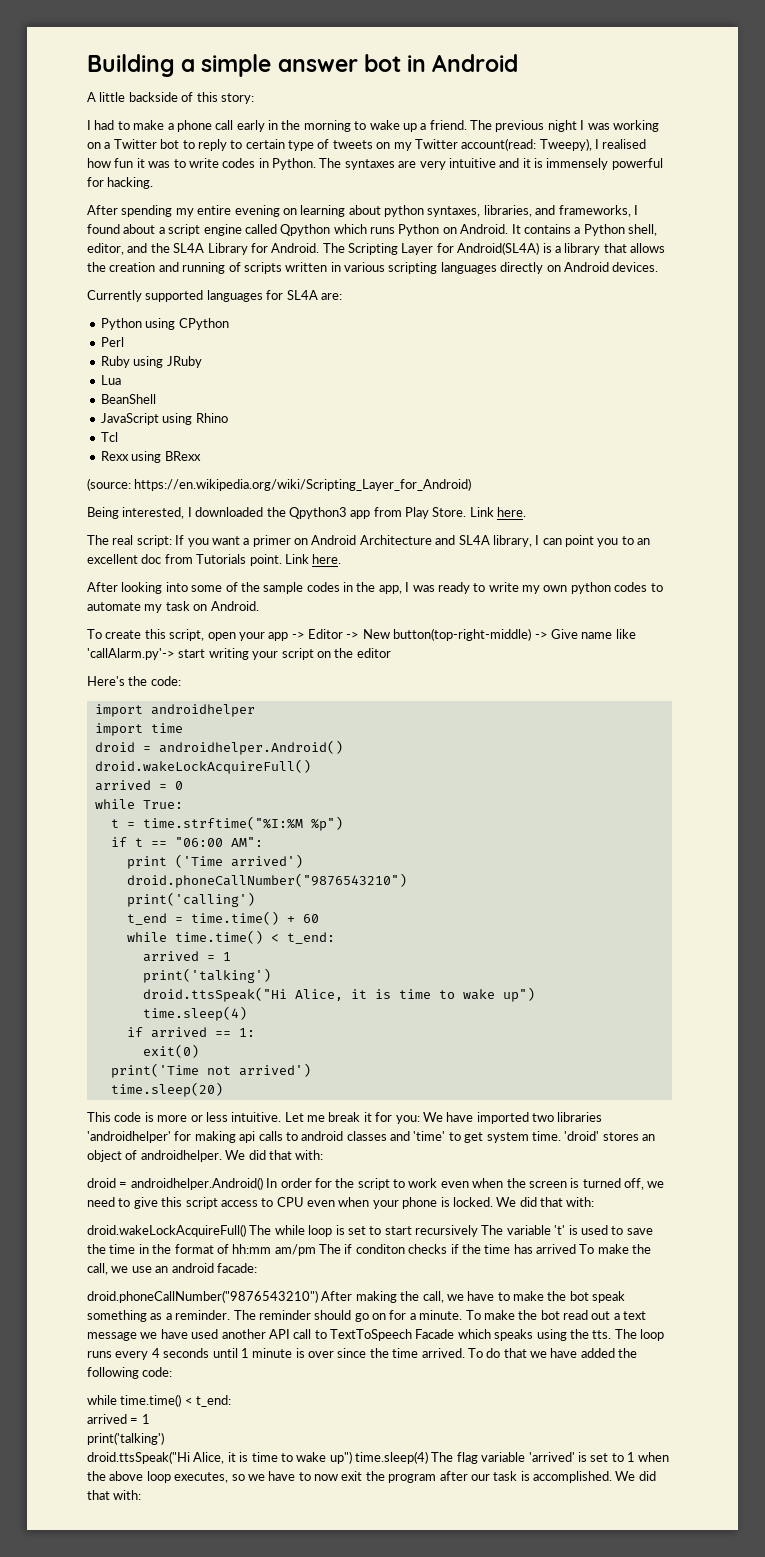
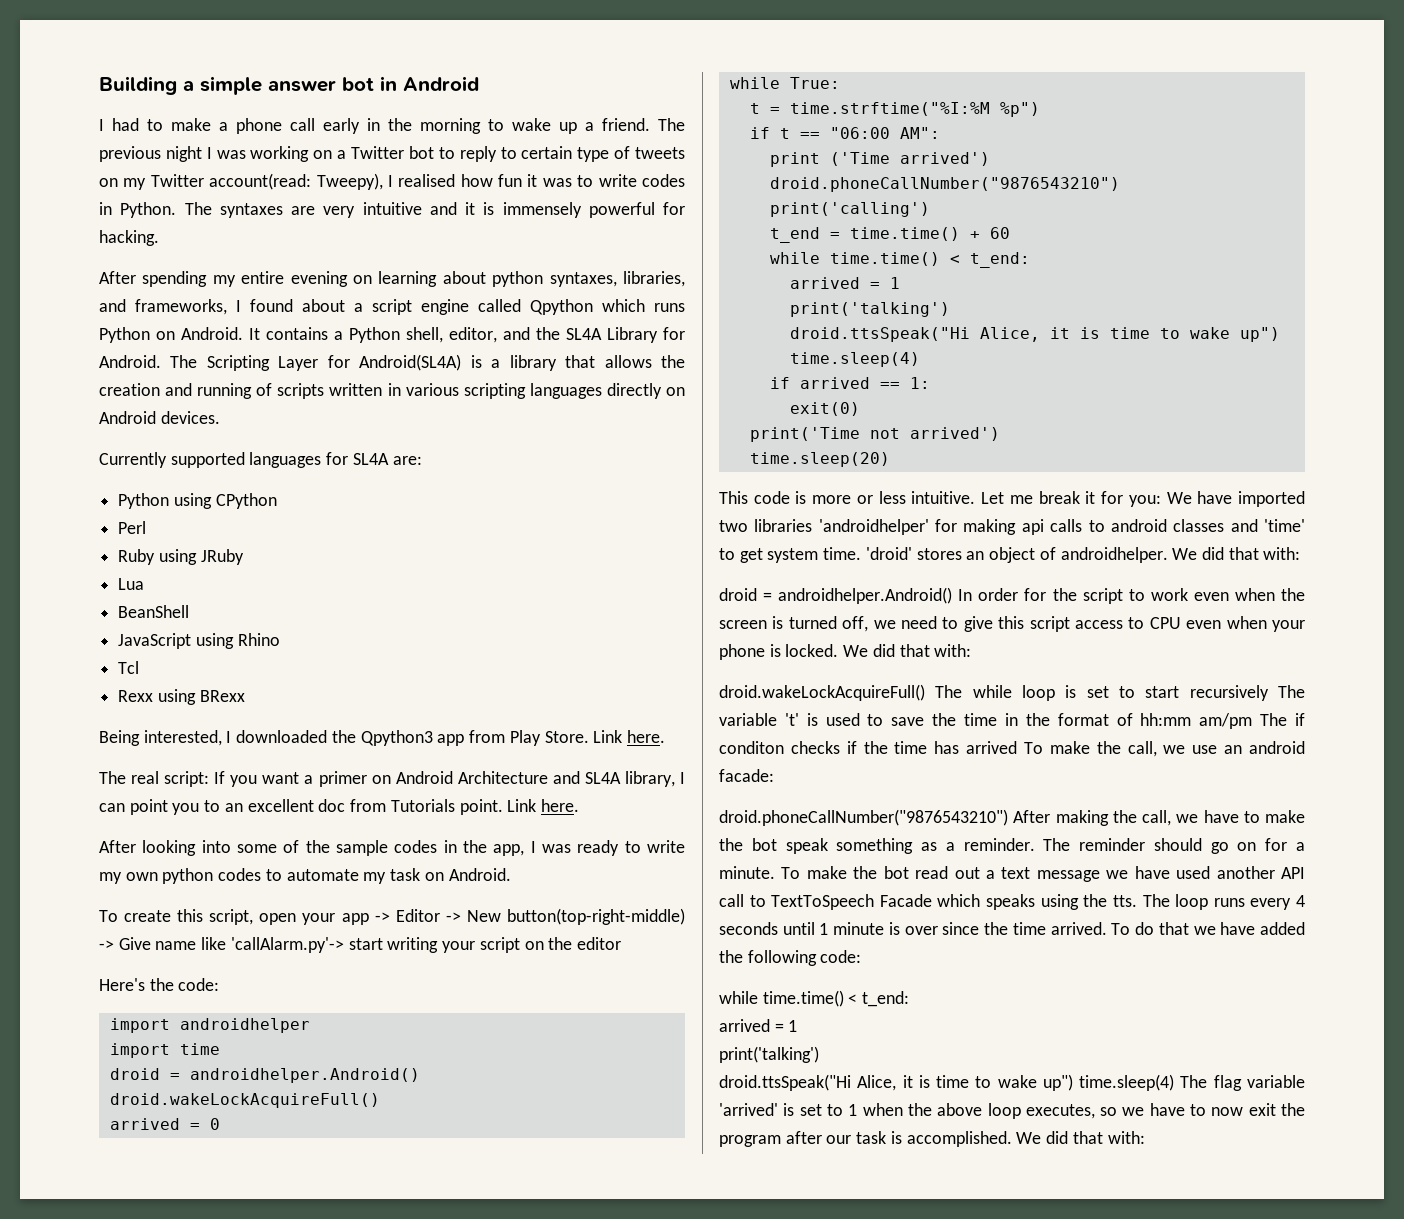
[87,92,254,104] // A little backside of this story: -> (479, 83) none
[87,478,472,491] // (source: https://en.wikipedia.org/wiki/Scripting_Layer_for_Android) -> (245, 696) none

